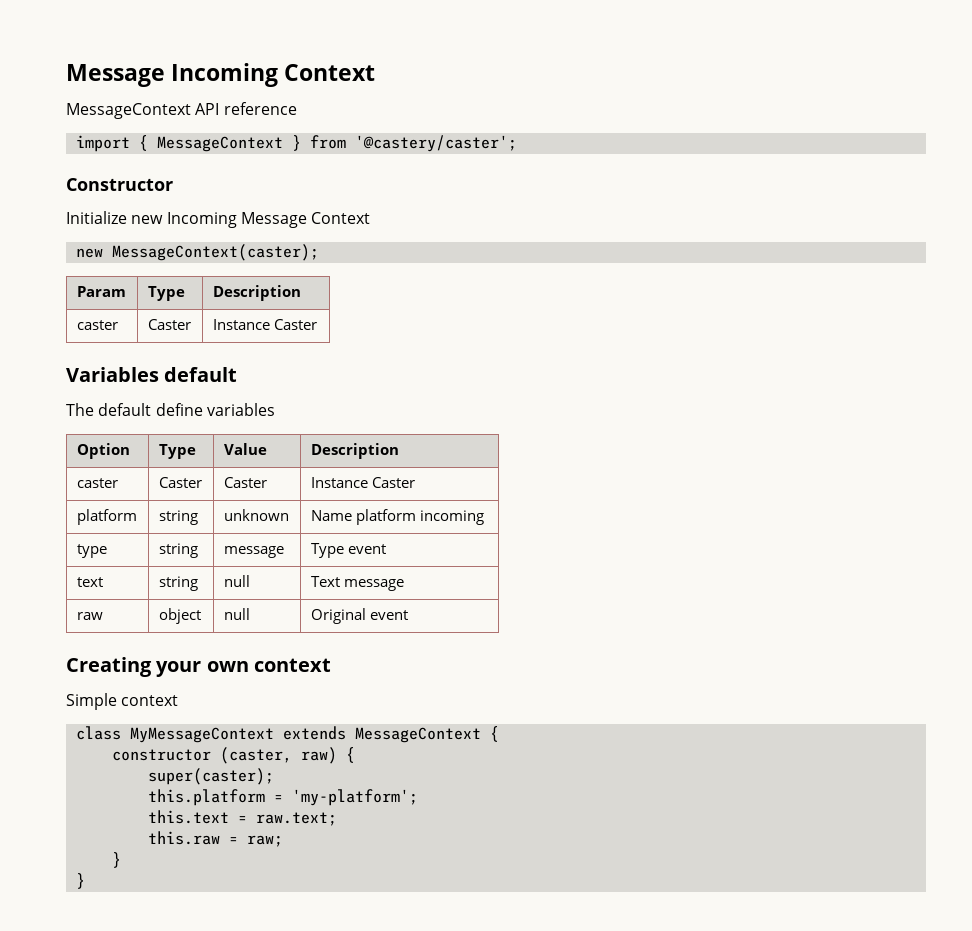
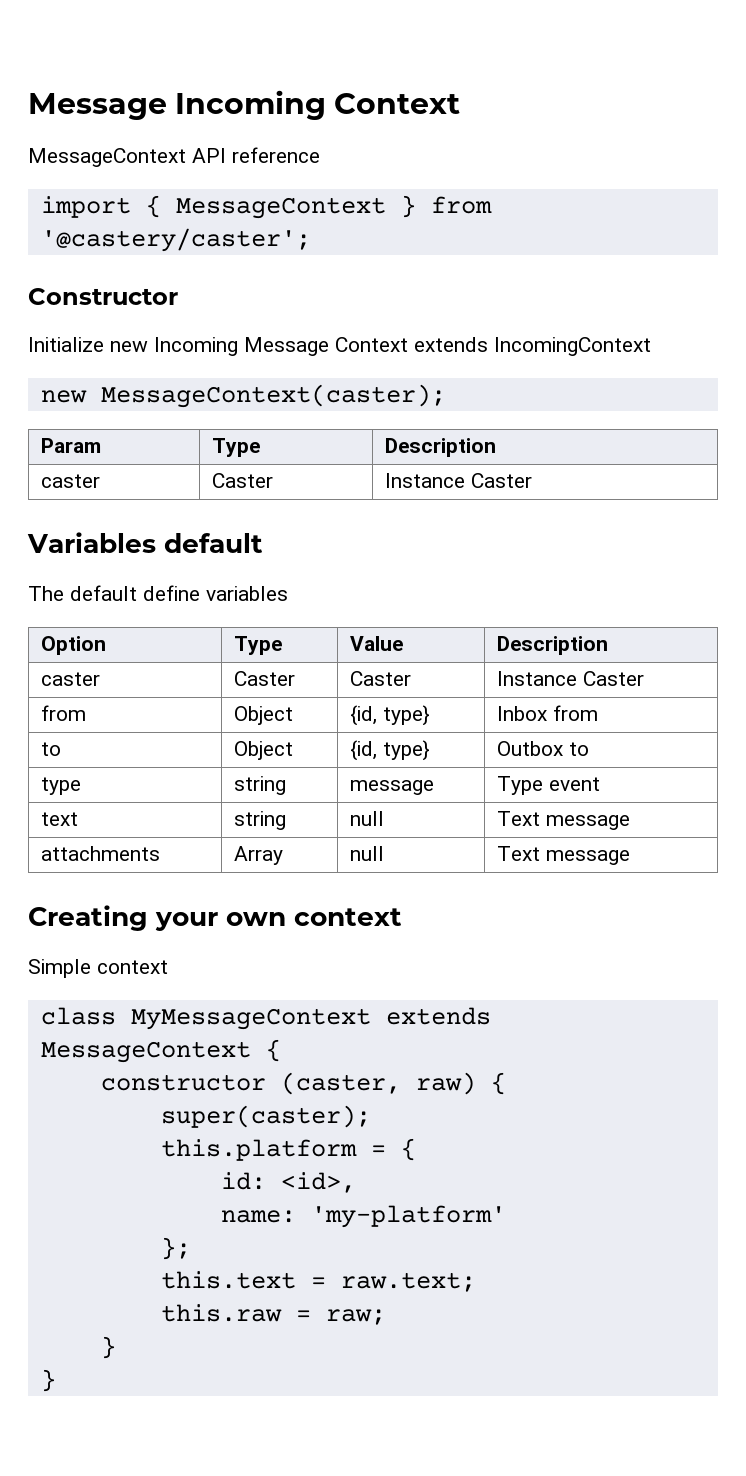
(371, 218) none -> [414,337,651,356] extends IncomingContext
[76,509,137,525] [158,510,198,525] [223,509,289,521] [310,509,484,525] platform | string | unknown | Name platform incoming -> [41,705,87,721] [234,706,294,725] [350,705,431,726] [497,705,599,721] [41,742,62,756] [234,741,294,760] [350,740,431,761] [497,741,590,756] from | Object | {id, type} | Inbox from // to | Object | {id, type} | Outbox to
[76,612,103,620] [158,608,201,624] [223,608,250,620] [310,608,408,624] raw | object | null | Original event -> [41,846,161,861] [234,846,284,865] [350,846,385,861] [497,846,631,865] attachments | Array | null | Text message
[291,789,418,806] 'my-platform'; -> [400,1138,416,1161] [220,1172,356,1193] [220,1205,506,1228] [160,1237,191,1260] { // id: <id>, // name: 'my-platform' // };

